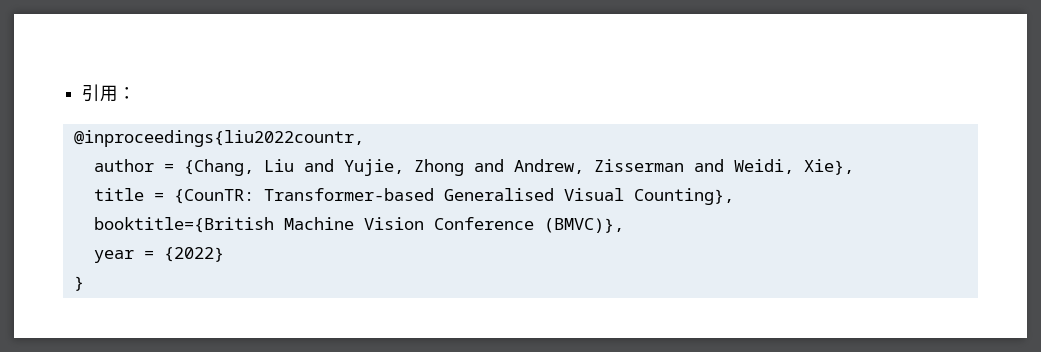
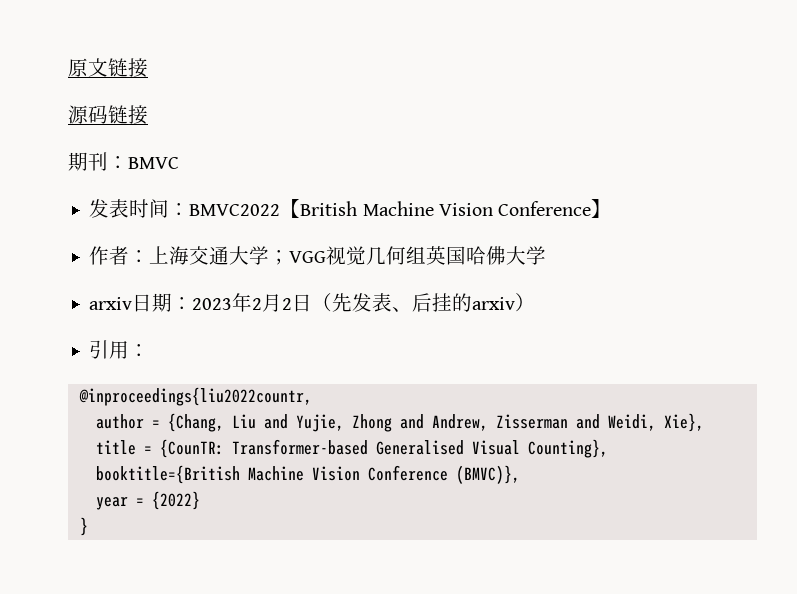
(82, 93) none -> [68,58,148,78] [68,105,148,125] [68,152,179,171] [89,199,612,218] [89,246,547,265] [89,293,536,312] 原文链接 // 源码链接 // 期刊：BMVC // 发表时间：BMVC2022【British Machine Vision Conference】 // 作者：上海交通大学；VGG视觉几何组英国哈佛大学 // arxiv日期：2023年2月2日（先发表、后挂的arxiv） //

